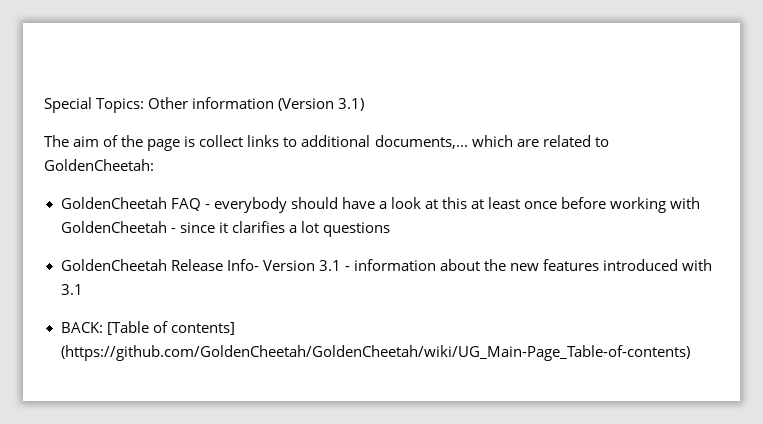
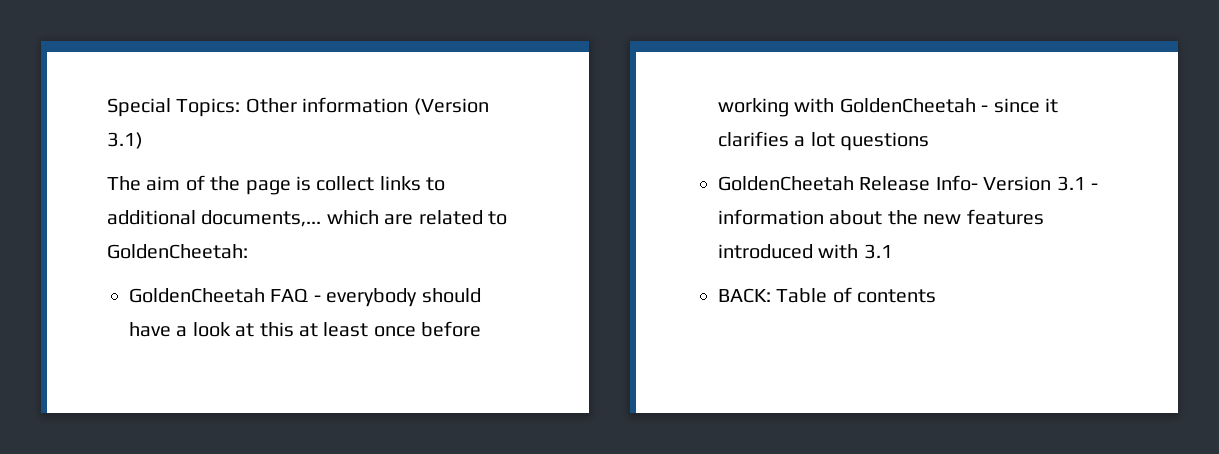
[106,321,235,335] [60,345,691,361] [Table of contents] (https://github.com/GoldenCheetah/GoldenCheetah/wiki/UG_Main-Page_Table-of-contents) -> [776,287,937,303] Table of contents

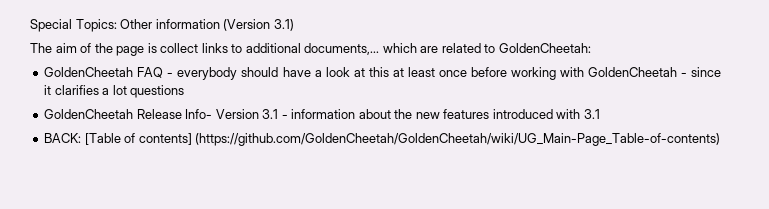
[776,287,937,303] Table of contents -> [84,133,721,146] [Table of contents] (https://github.com/GoldenCheetah/GoldenCheetah/wiki/UG_Main-Page_Table-of-contents)

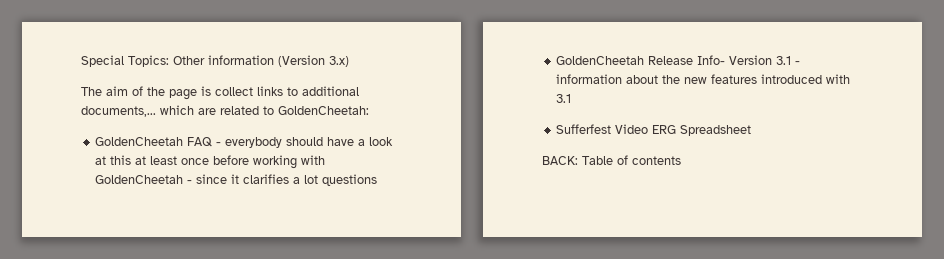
[273,19,294,31] 3.1) -> [329,56,349,67] 3.x)
[44,133,721,146] BACK: [Table of contents] (https://github.com/GoldenCheetah/GoldenCheetah/wiki/UG_Main-Page_Table-of-contents) -> [556,124,752,136] [542,155,681,165] Sufferfest Video ERG Spreadsheet // BACK: Table of contents

